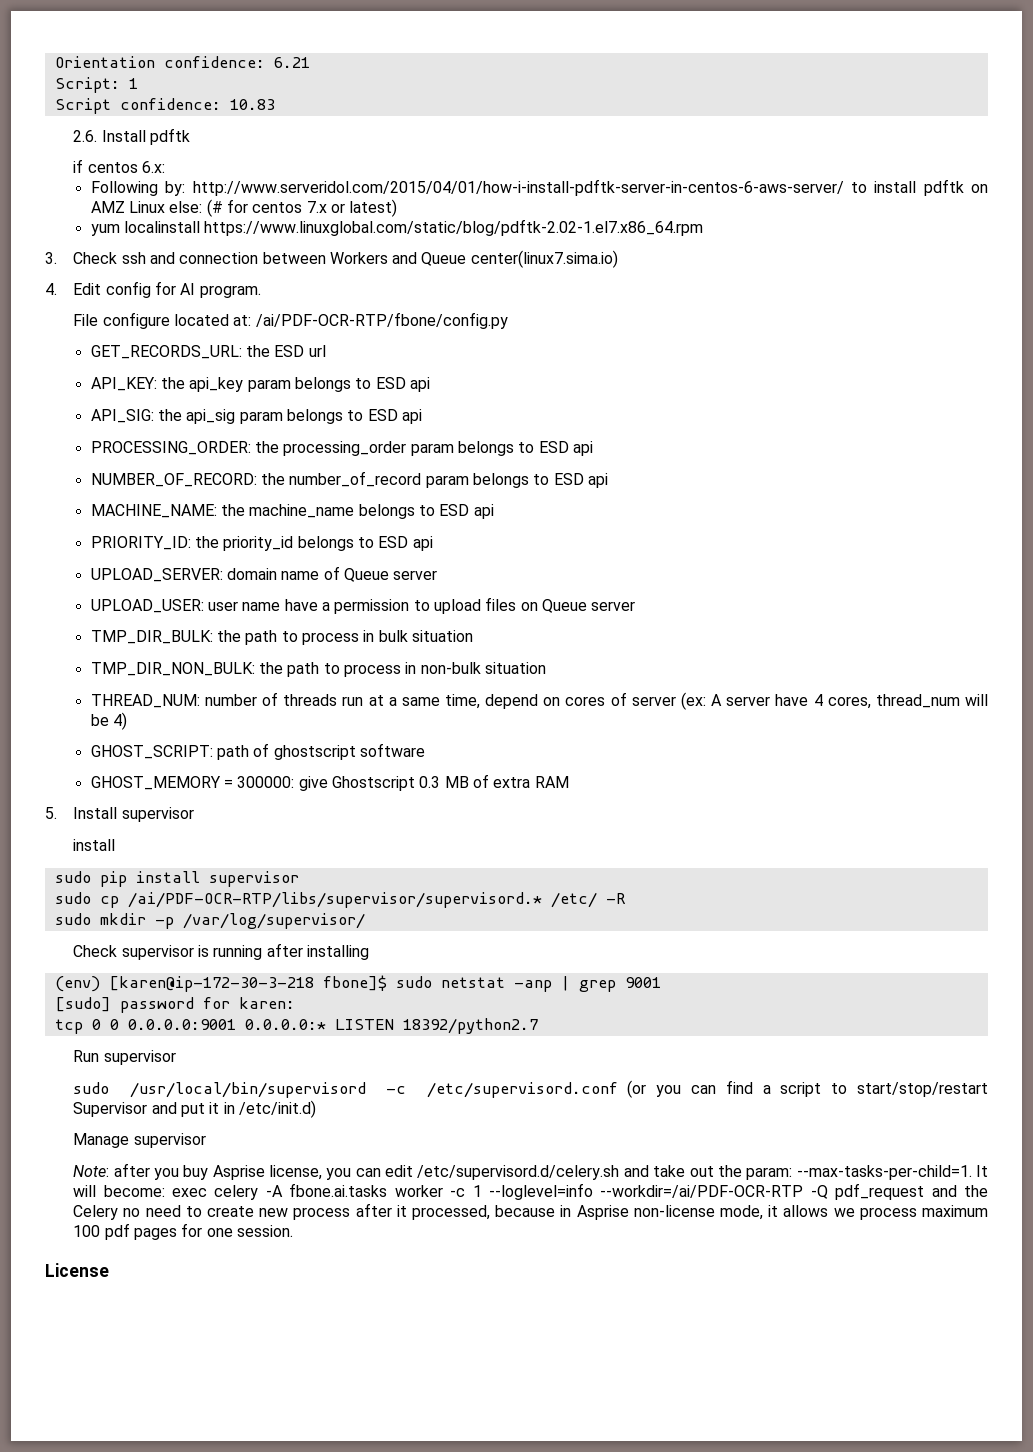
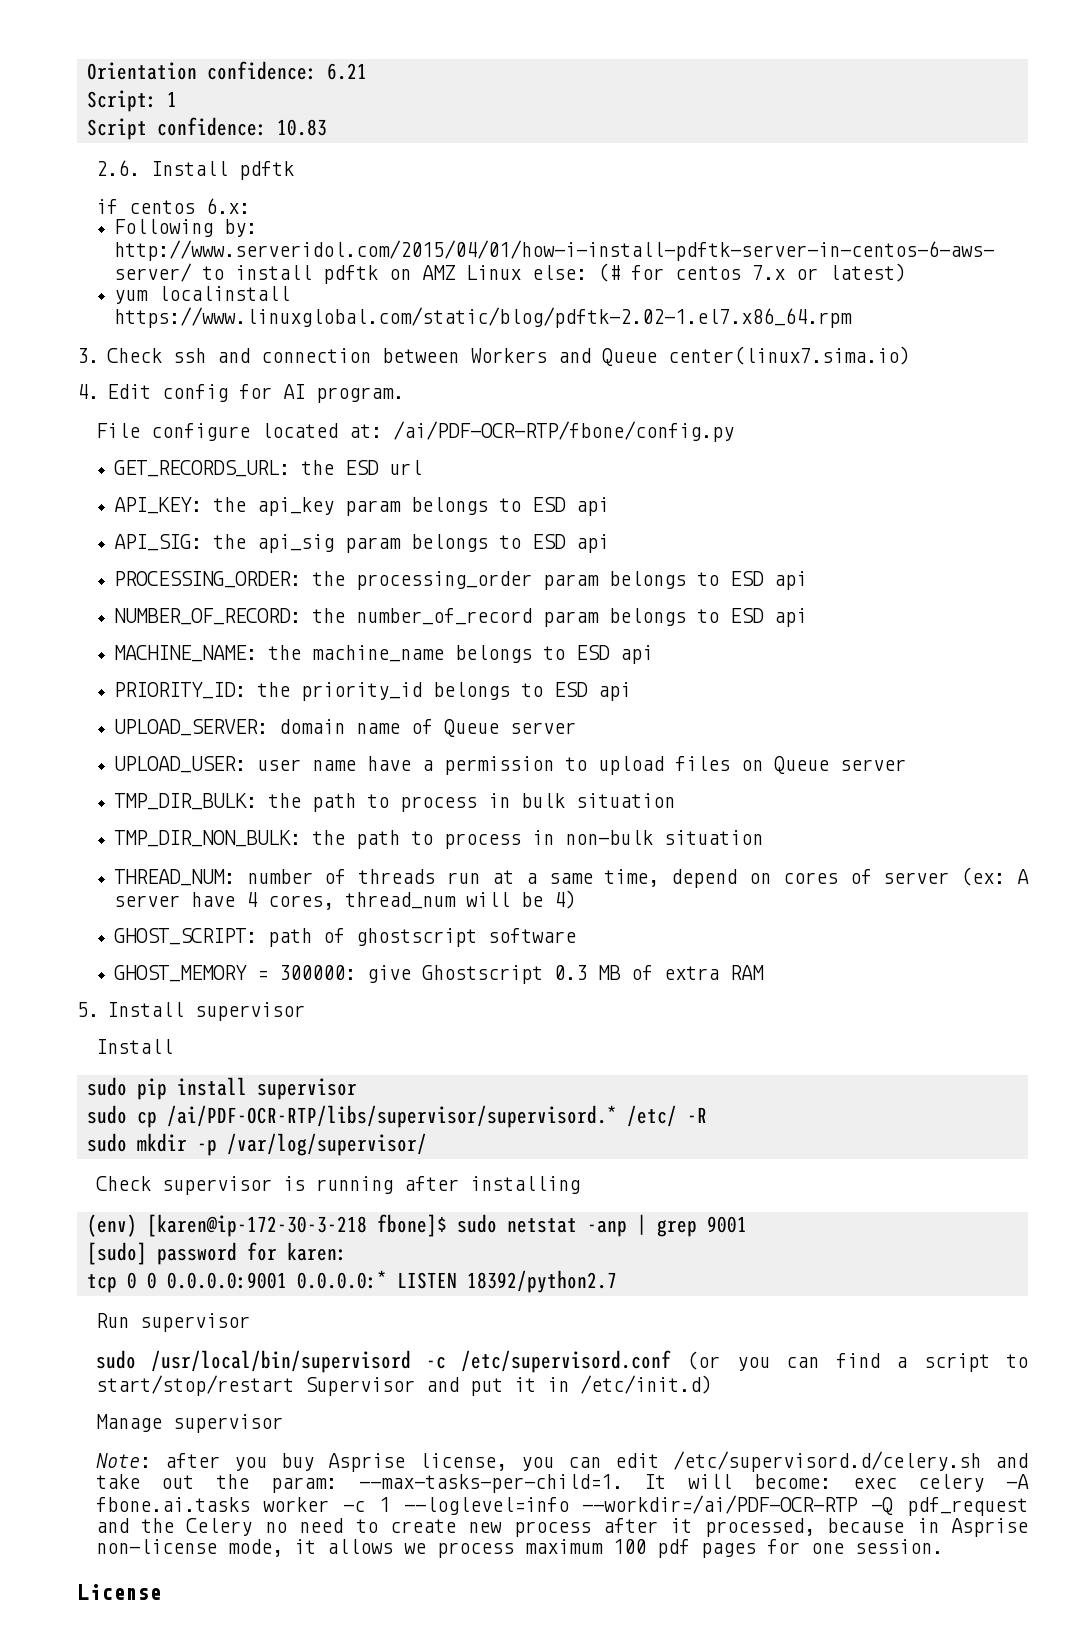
[73,839,116,851] install -> [95,1039,173,1054] Install

